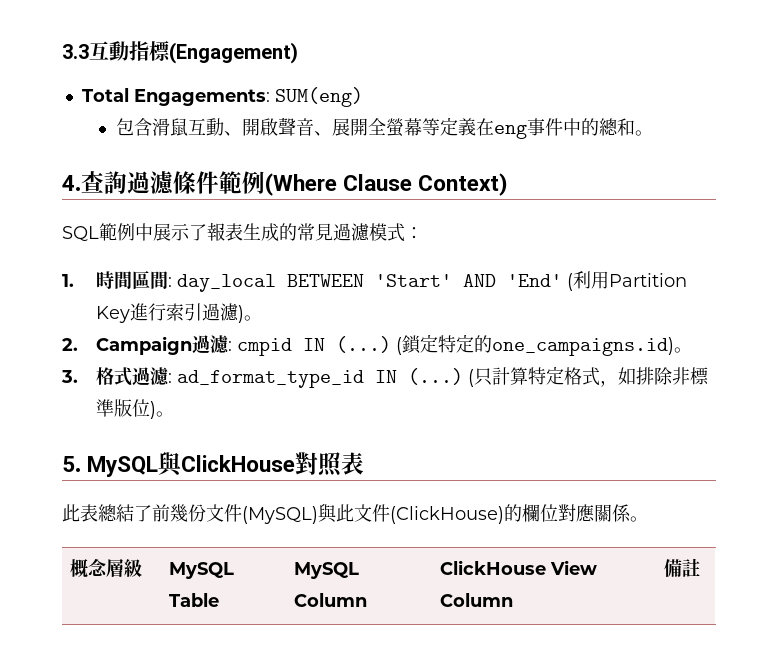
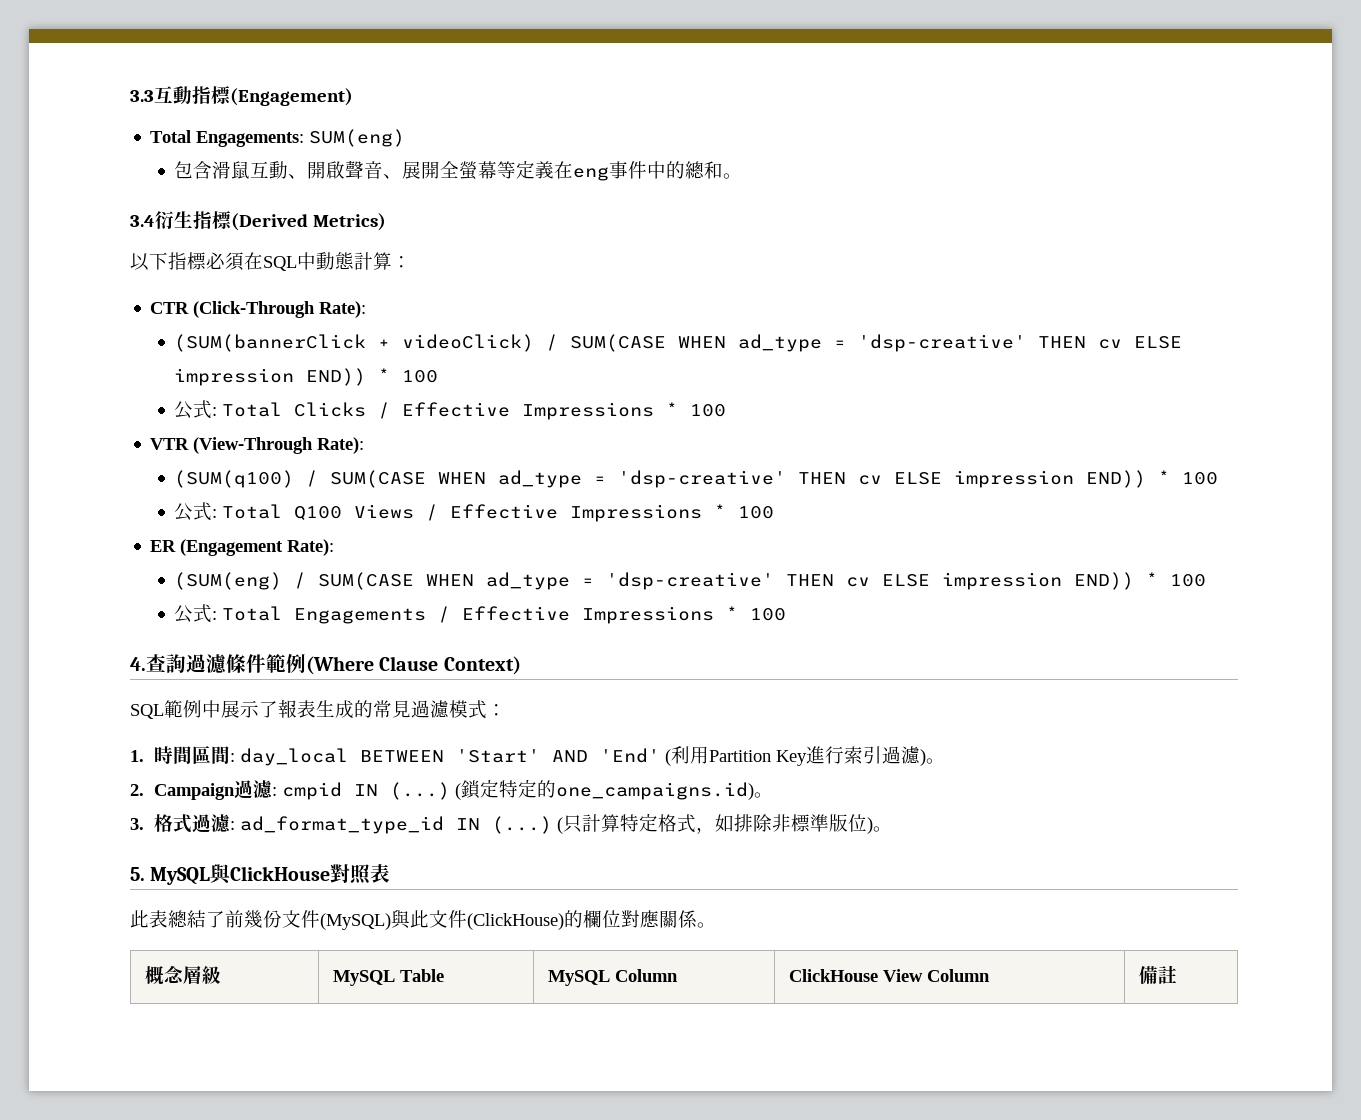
(653, 133) none -> [130,211,386,231] [130,252,411,271] [150,301,367,318] [174,334,1183,352] [174,368,439,386] [174,400,727,420] [150,437,365,454] [174,470,1219,488] [174,502,775,522] [150,539,335,556] [174,572,1207,590] [174,604,787,624] // 3.4衍生指標(Derived Metrics) // 以下指標必須在SQL中動態計算： // CTR (Click-Through Rate): // (SUM(bannerClick + videoClick) / SUM(CASE WHEN ad_type = 'dsp-creative' THEN cv ELSE impression END)) * 100 // 公式: Total Clicks / Effective Impressions * 100 // VTR (View-Through Rate): // (SUM(q100) / SUM(CASE WHEN ad_type = 'dsp-creative' THEN cv ELSE impression END)) * 100 // 公式: Total Q100 Views / Effective Impressions * 100 // ER (Engagement Rate): // (SUM(eng) / SUM(CASE WHEN ad_type = 'dsp-creative' THEN cv ELSE impression END)) * 100 // 公式: Total Engagements / Effective Impressions * 100

